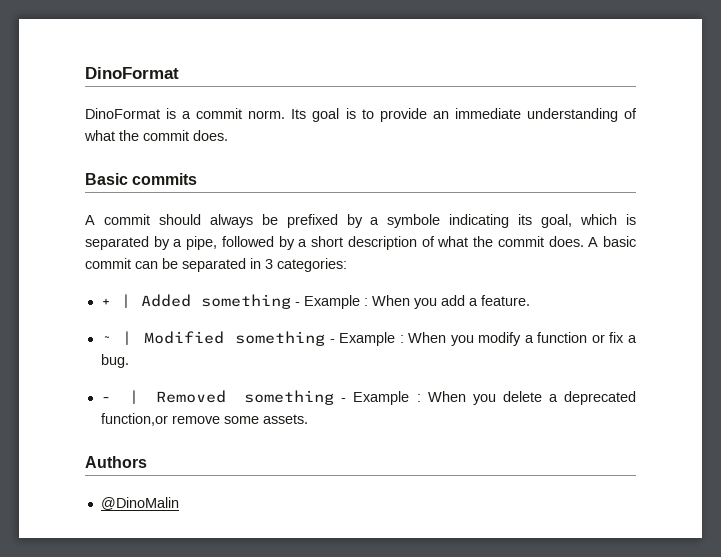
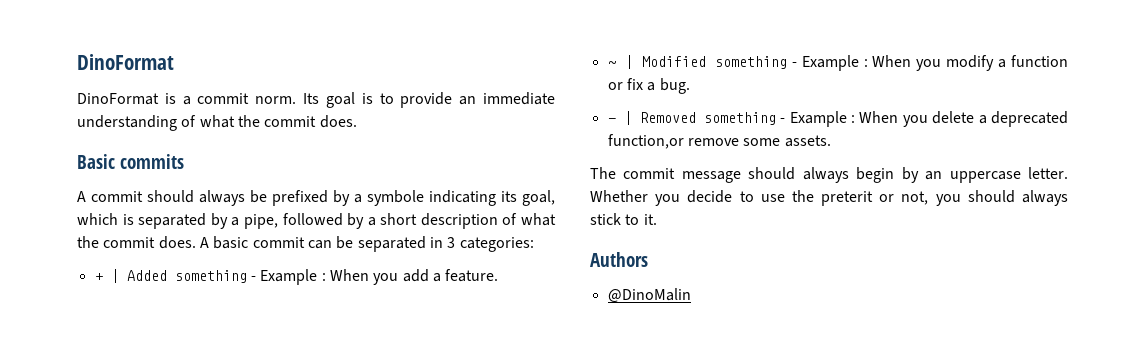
(308, 419) none -> [590,167,1068,183] [590,190,1068,206] [590,213,657,225] // The commit message should always begin by an uppercase letter. Whether you decide to use the preterit or not, you should always stick to it.

